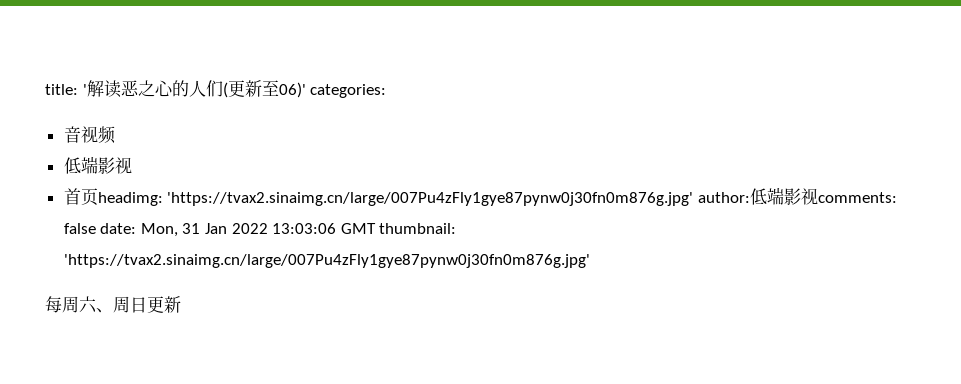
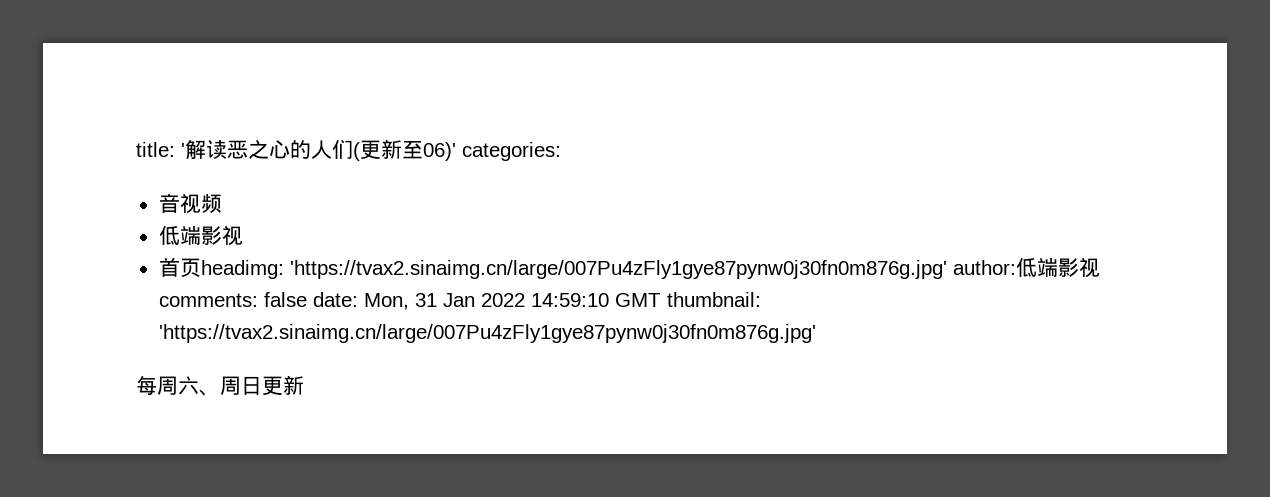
[272,223,337,234] 13:03:06 -> [530,293,609,307] 14:59:10

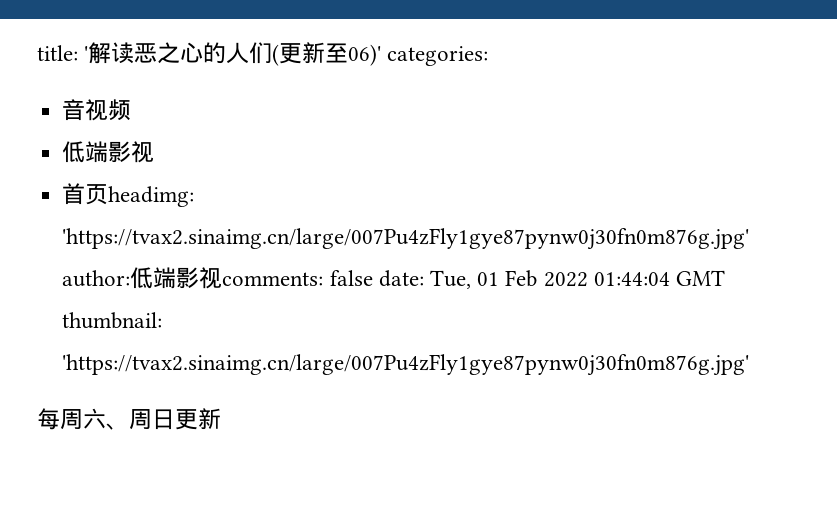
[363,293,609,310] Mon, 31 Jan 2022 14:59:10 -> [429,270,670,289] Tue, 01 Feb 2022 01:44:04

